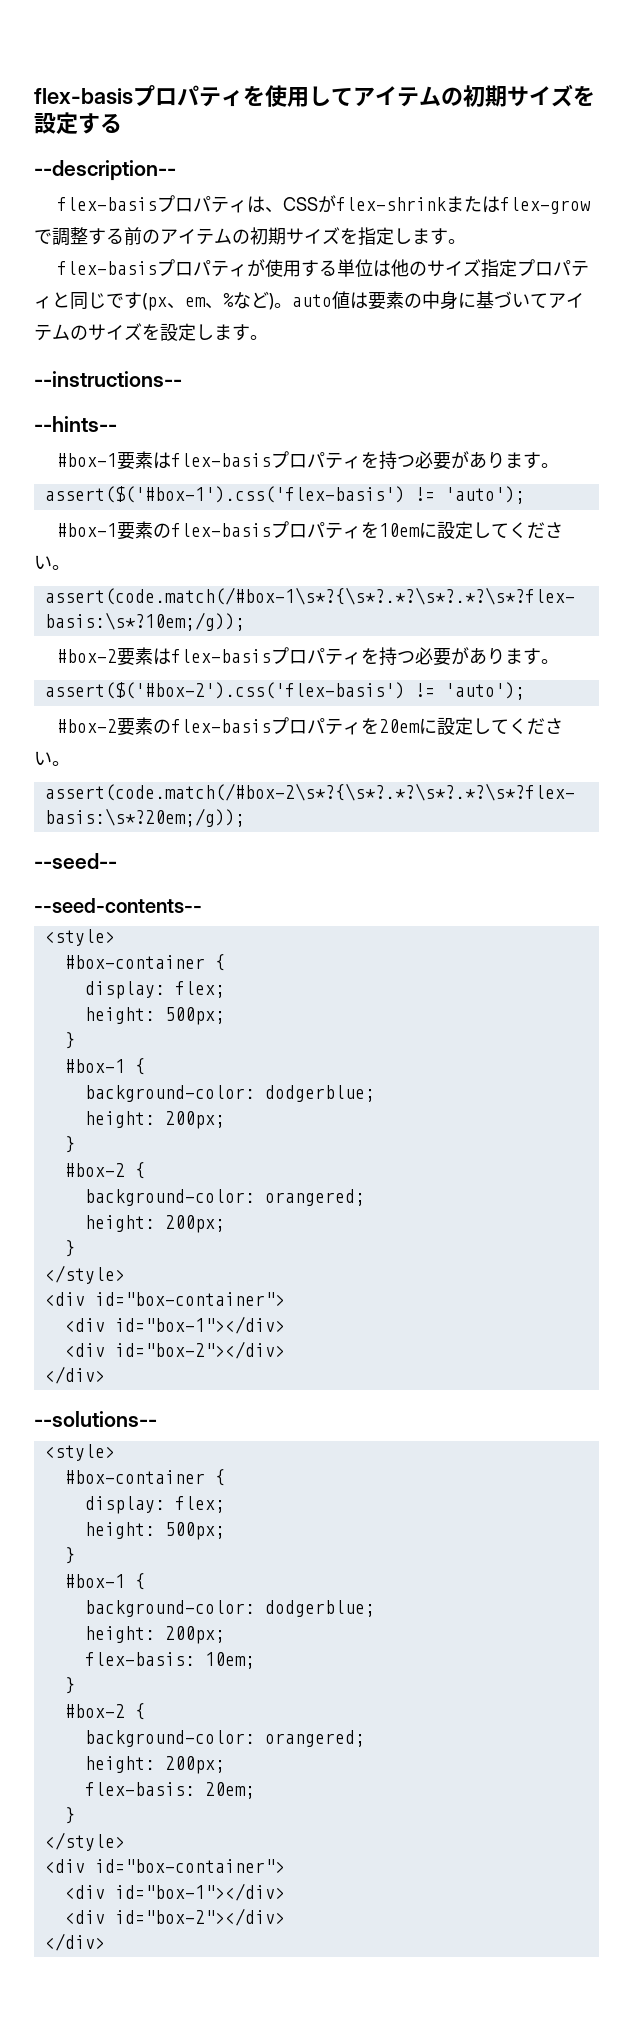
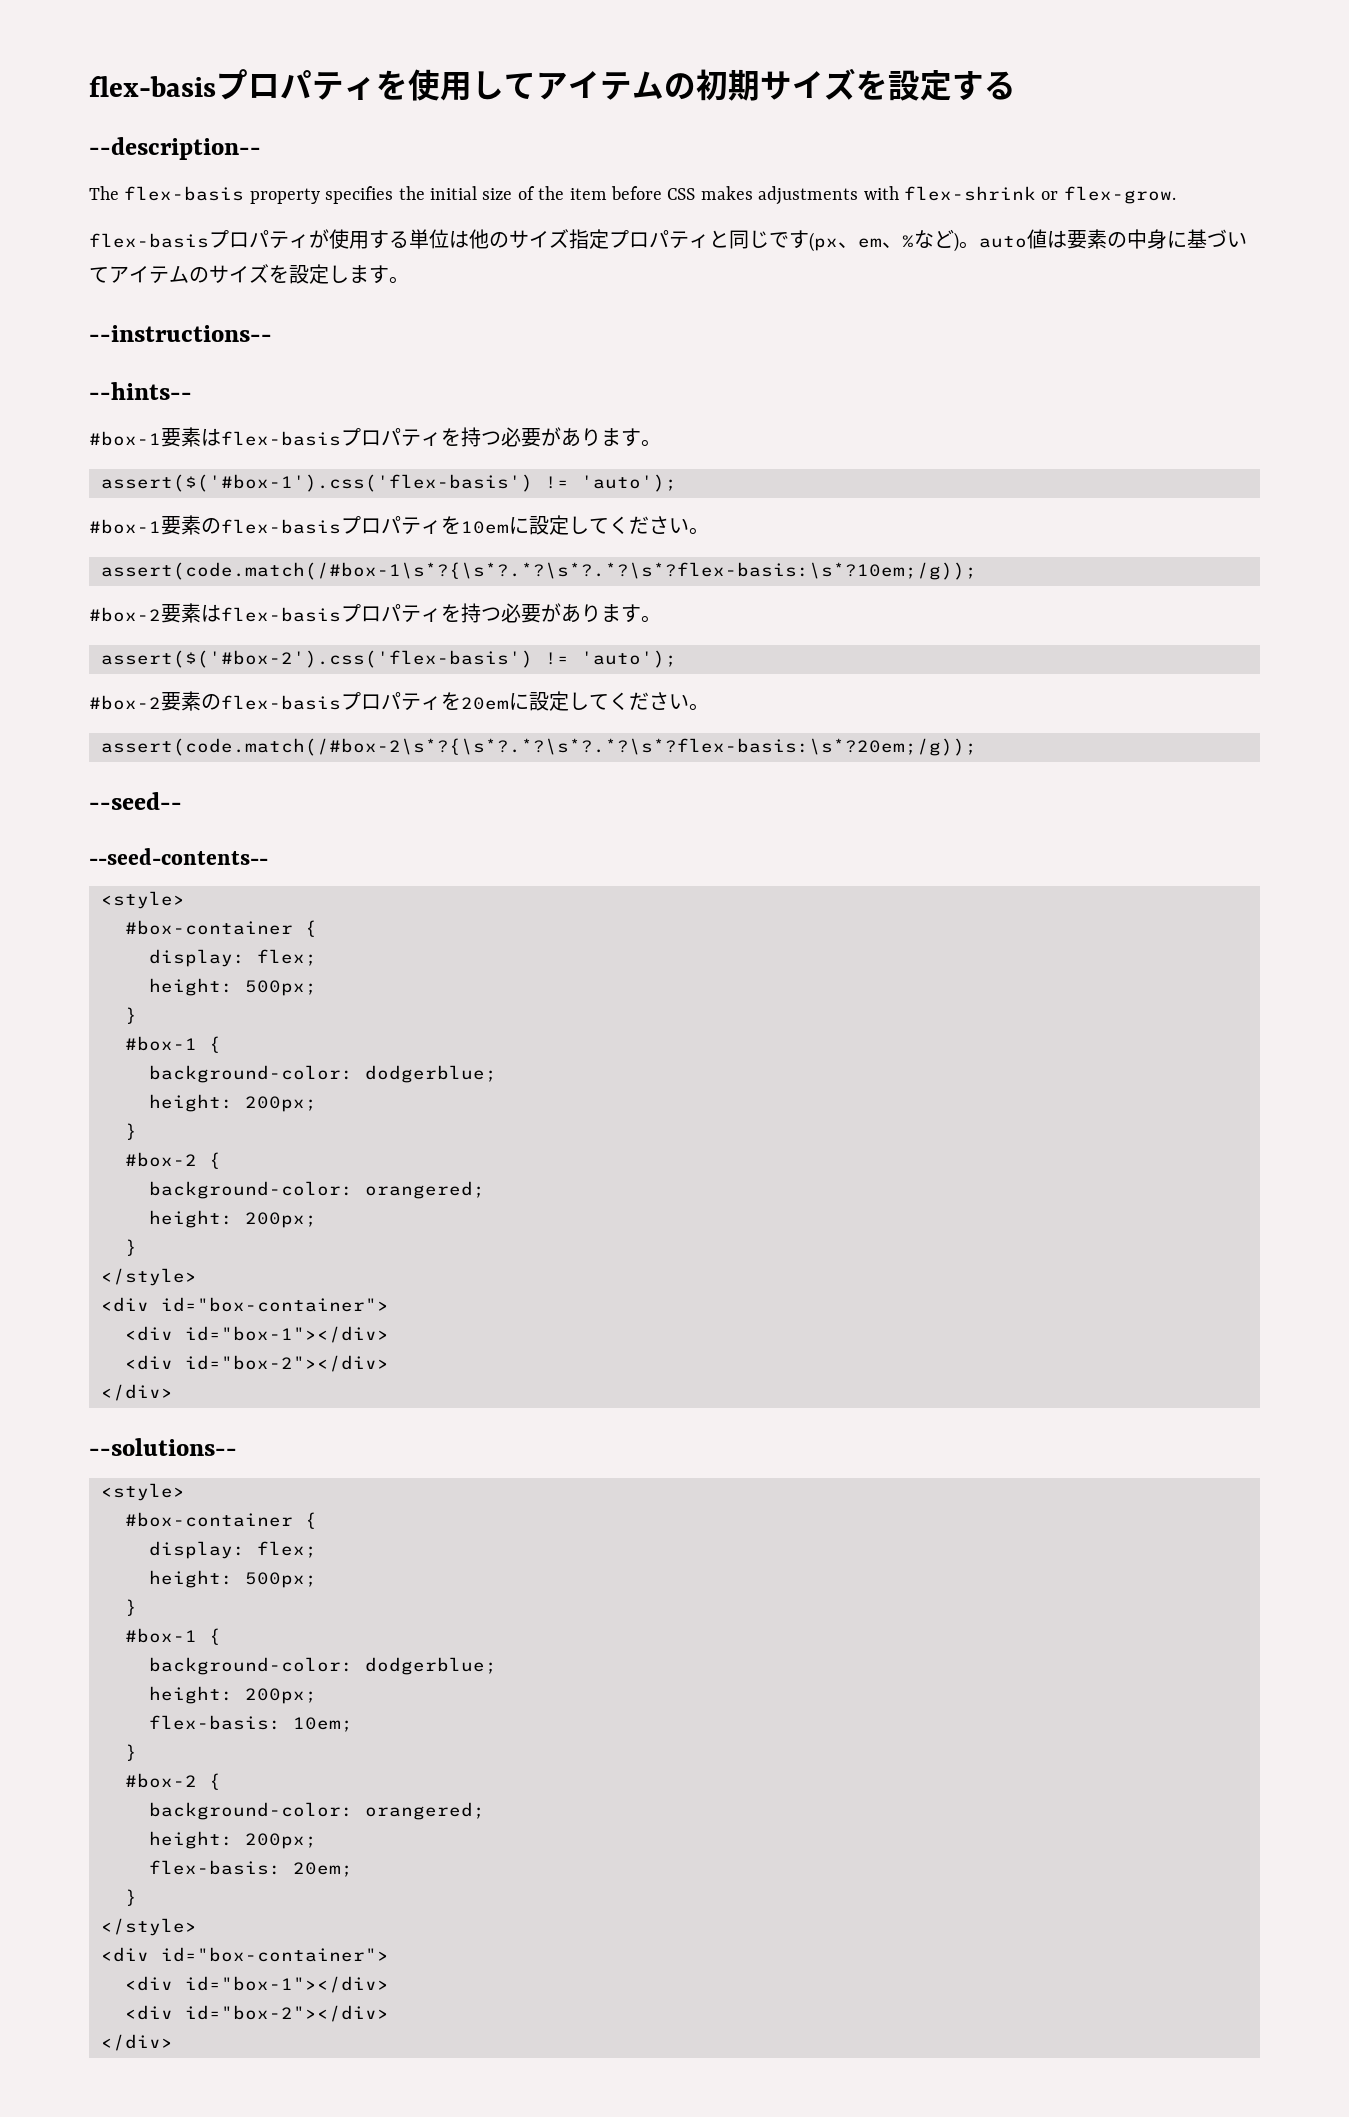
[57,195,592,214] [34,227,466,246] flex-basisプロパティは、CSSがflex-shrinkまたはflex-growで調整する前のアイテムの初期サイズを指定します。 -> [89,186,1176,205] The flex-basis property specifies the initial size of the item before CSS makes adjustments with flex-shrink or flex-grow.

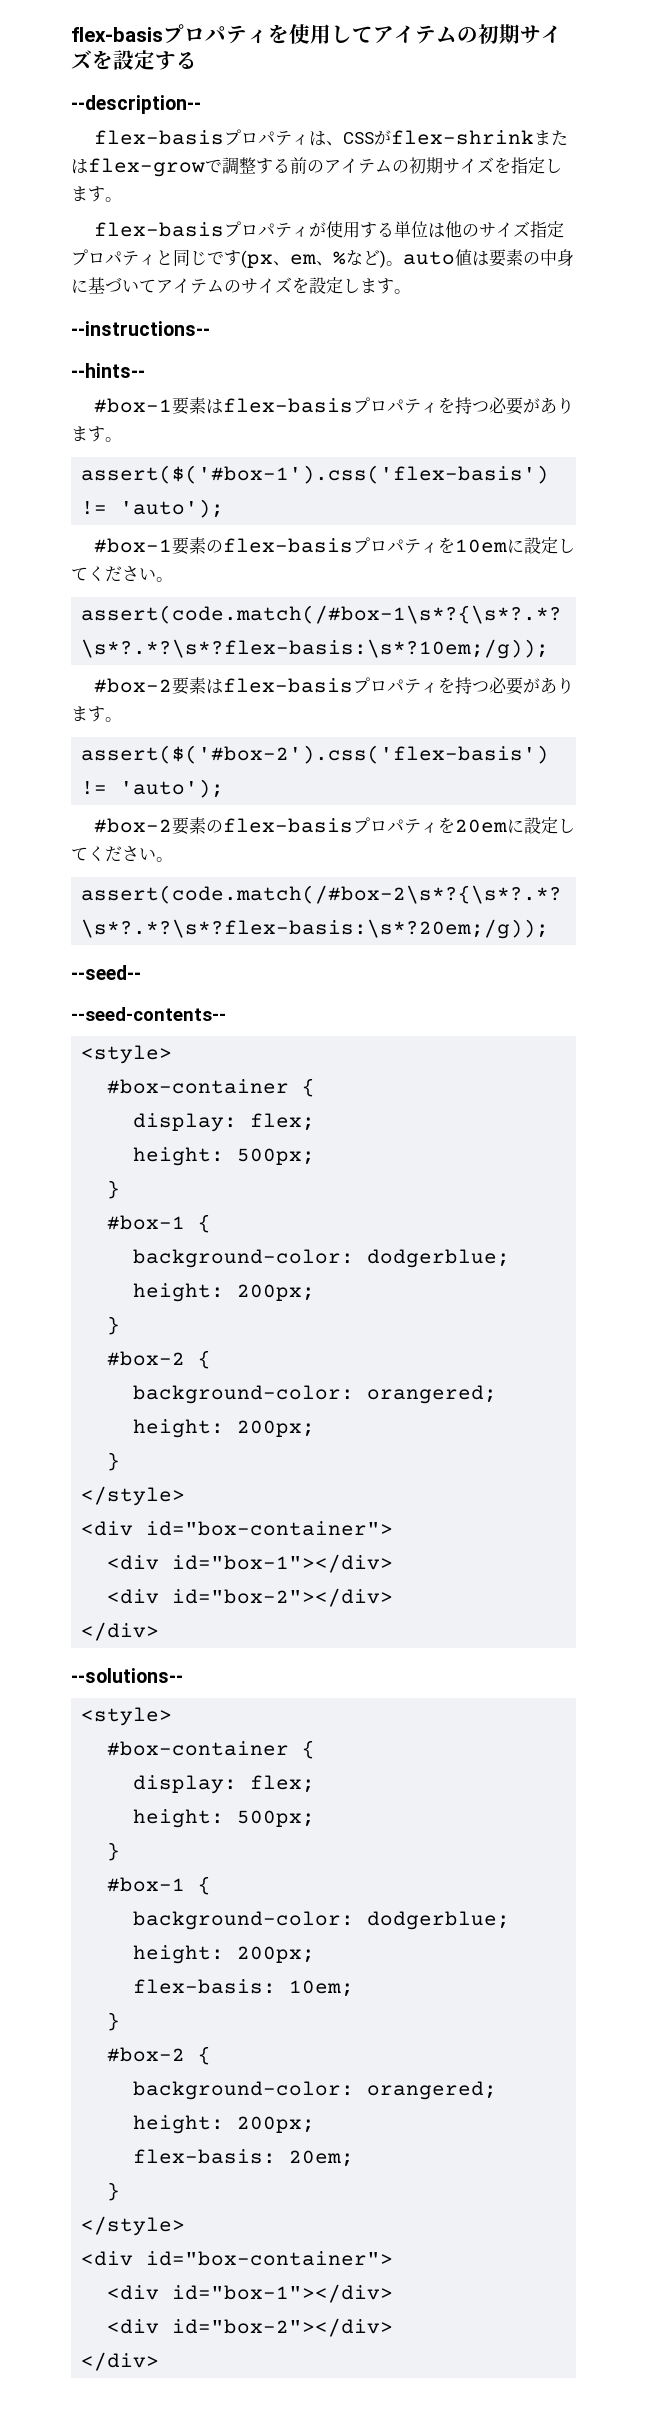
[89,186,1176,205] The flex-basis property specifies the initial size of the item before CSS makes adjustments with flex-shrink or flex-grow. -> [94,129,569,146] [71,157,562,177] [71,186,122,202] flex-basisプロパティは、CSSがflex-shrinkまたはflex-growで調整する前のアイテムの初期サイズを指定します。

